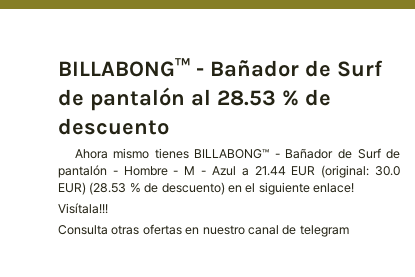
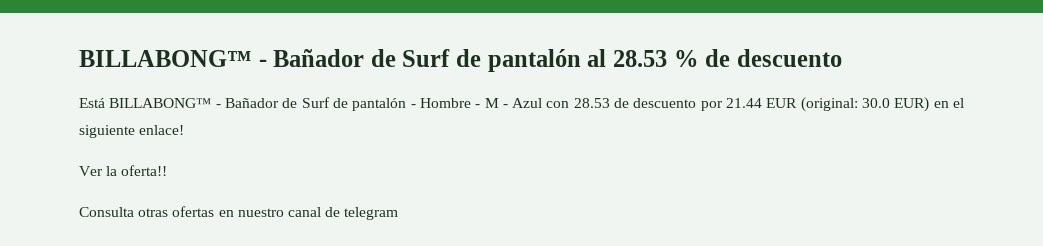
[74,148,189,159] Ahora mismo tienes -> [79,98,105,108] Está
[241,168,249,176] a -> [546,98,723,111] con 28.53 de descuento por
[89,182,225,195] (28.53 % de descuento) -> (930, 104) none
[58,203,108,214] Visítala!!! -> [79,165,168,176] Ver la oferta!!

